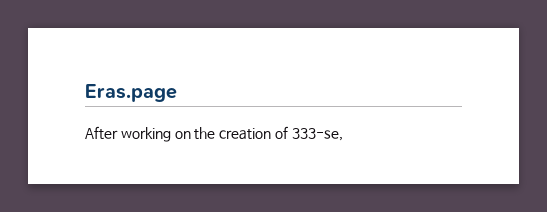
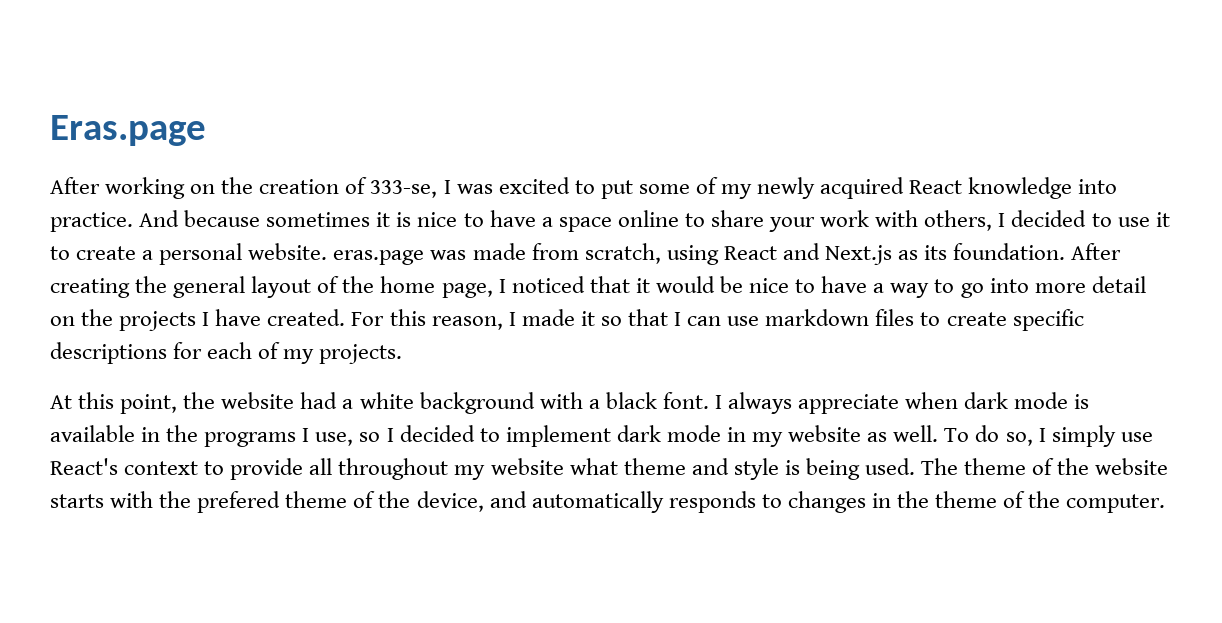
(343, 134) none -> [443,177,1118,199] [50,210,1170,232] [50,243,1122,265] [50,276,1146,298] [50,309,1084,331] [50,342,403,364] [50,392,1090,414] [50,425,1153,447] [50,458,1169,480] [50,491,1166,513] I was excited to put some of my newly acquired React knowledge into practice. And because sometimes it is nice to have a space online to share your work with others, I decided to use it to create a personal website. eras.page was made from scratch, using React and Next.js as its foundation. After creating the general layout of the home page, I noticed that it would be nice to have a way to go into more detail on the projects I have created. For this reason, I made it so that I can use markdown files to create specific descriptions for each of my projects. // At this point, the website had a white background with a black font. I always appreciate when dark mode is available in the programs I use, so I decided to implement dark mode in my website as well. To do so, I simply use React's context to provide all throughout my website what theme and style is being used. The theme of the website starts with the prefered theme of the device, and automatically responds to changes in the theme of the computer.

